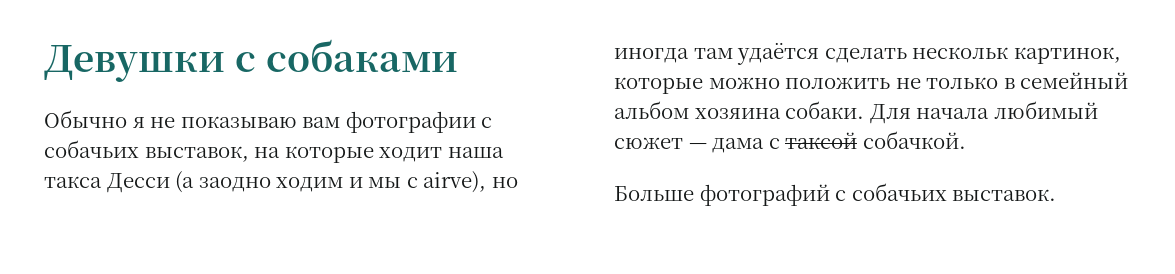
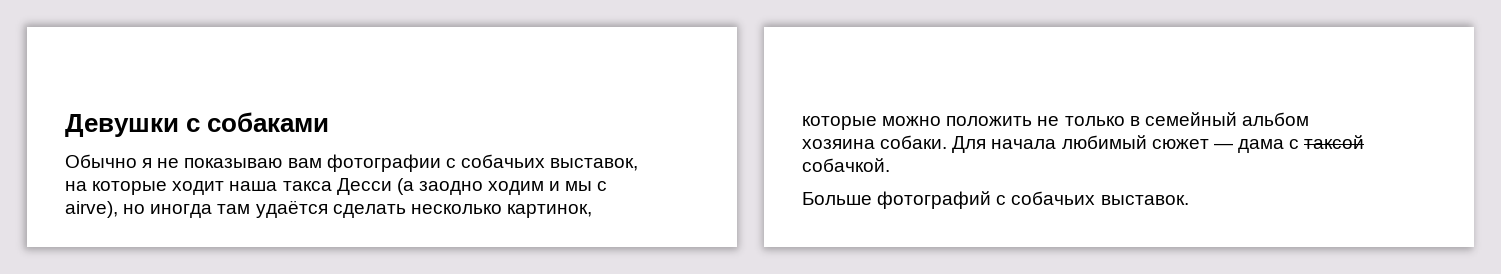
[912,47,1009,59] нескольк -> [410,204,502,214] несколько

